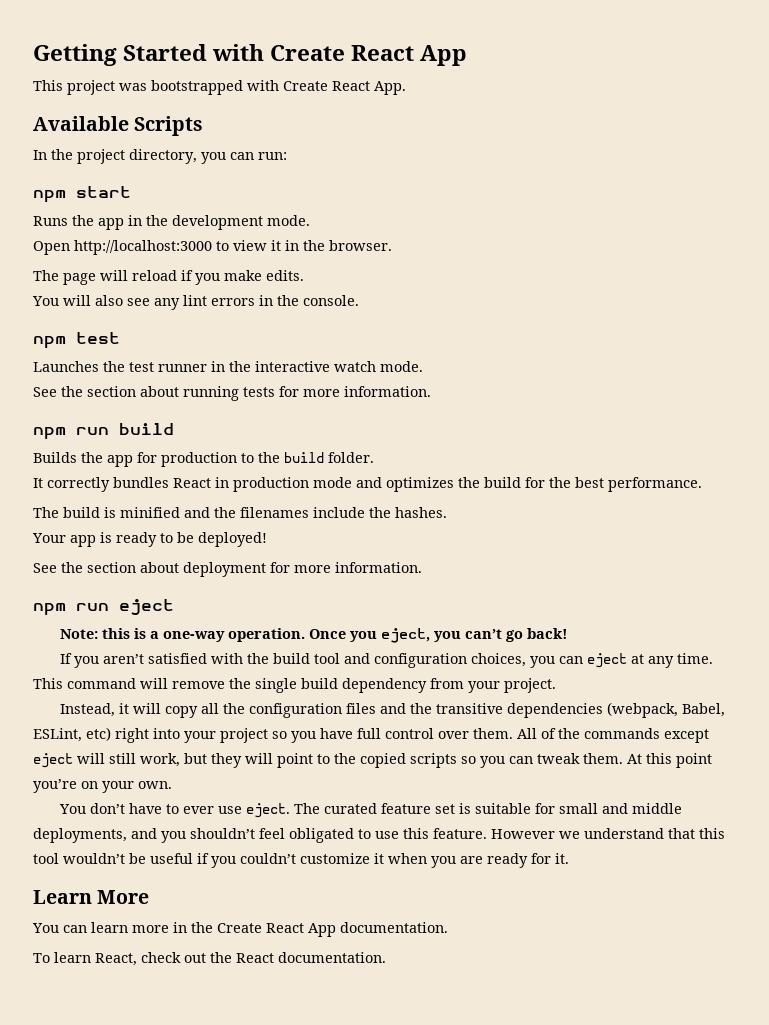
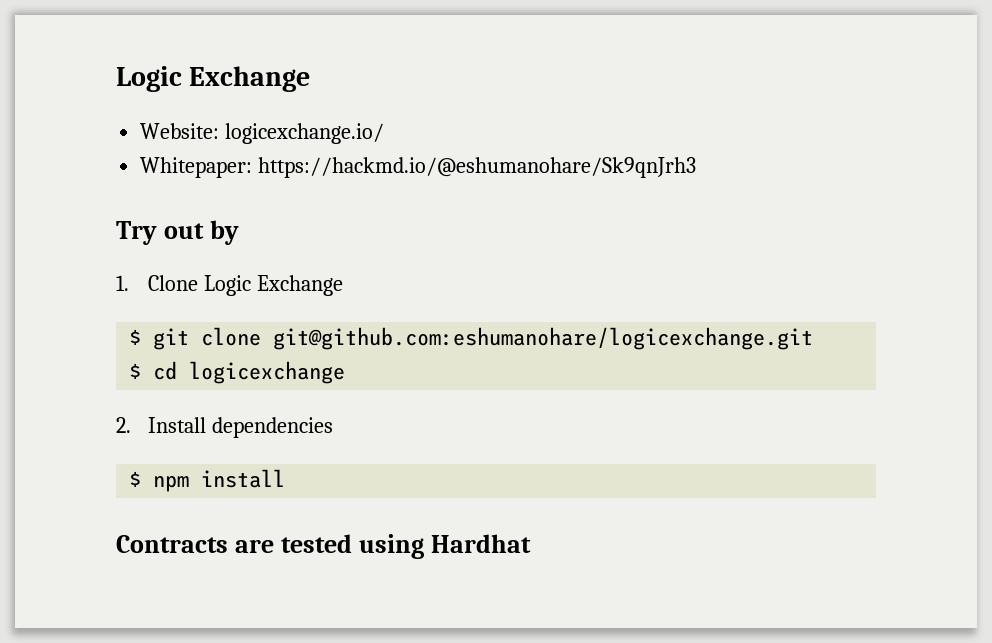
[33,44,468,66] [33,80,406,95] [33,116,204,136] [33,149,287,164] [33,186,131,203] [33,215,310,230] [33,240,392,255] [33,270,304,285] [32,295,359,310] [33,332,120,349] [33,361,423,372] [33,386,431,401] [33,423,174,440] [33,452,374,467] [33,477,702,492] [33,507,447,518] [32,532,267,547] [33,562,422,577] [33,599,174,616] [59,628,568,643] [59,653,713,668] [33,678,556,693] [59,702,725,718] [33,727,709,743] [33,753,712,768] [33,779,172,793] [58,803,682,818] [33,828,725,843] [33,853,569,868] [33,890,150,904] [32,922,448,937] [33,952,386,966] Getting Started with Create React App // This project was bootstrapped with Create React App. // Available Scripts // In the project directory, you can run: // npm start // Runs the app in the development mode. // Open http://localhost:3000 to view it in the browser. // The page will reload if you make edits. // You will also see any lint errors in the console. // npm test // Launches the test runner in the interactive watch mode. // See the section about running tests for more information. // npm run build // Builds the app for production to the build folder. // It correctly bundles React in production mode and optimizes the build for the best performance. // The build is minified and the filenames include the hashes. // Your app is ready to be deployed! // See the section about deployment for more information. // npm run eject // Note: this is a one-way operation. Once you eject, you can’t go back! // If you aren’t satisfied with the build tool and configuration choices, you can eject at any time. This command will remove the single build dependency from your project. // Instead, it will copy all the configuration files and the transitive dependencies (webpack, Babel, ESLint, etc) right into your project so you have full control over them. All of the commands except eject will still work, but they will point to the copied scripts so you can tweak them. At this point you’re on your own. // You don’t have to ever use eject. The curated feature set is suitable for small and middle deployments, and you shouldn’t feel obligated to use this feature. However we understand that this tool wouldn’t be useful if you couldn’t customize it when you are ready for it. // Learn More // You can learn more in the Create React App documentation. // To learn React, check out the React documentation. -> [116,66,311,92] [140,123,385,144] [140,157,697,178] [116,220,239,245] [116,275,343,296] [129,327,814,350] [129,361,346,384] [116,417,333,438] [129,469,286,492] [116,534,531,559] Logic Exchange // Website: logicexchange.io/ // Whitepaper: https://hackmd.io/@eshumanohare/Sk9qnJrh3 // Try out by // 1. Clone Logic Exchange // $ git clone git@github.com:eshumanohare/logicexchange.git // $ cd logicexchange // 2. Install dependencies // $ npm install // Contracts are tested using Hardhat

